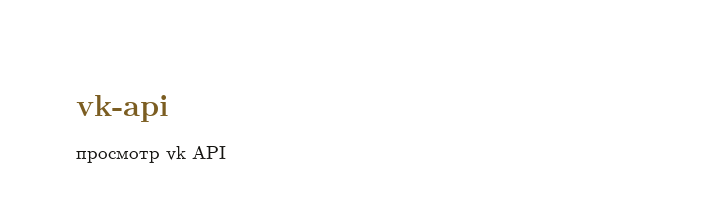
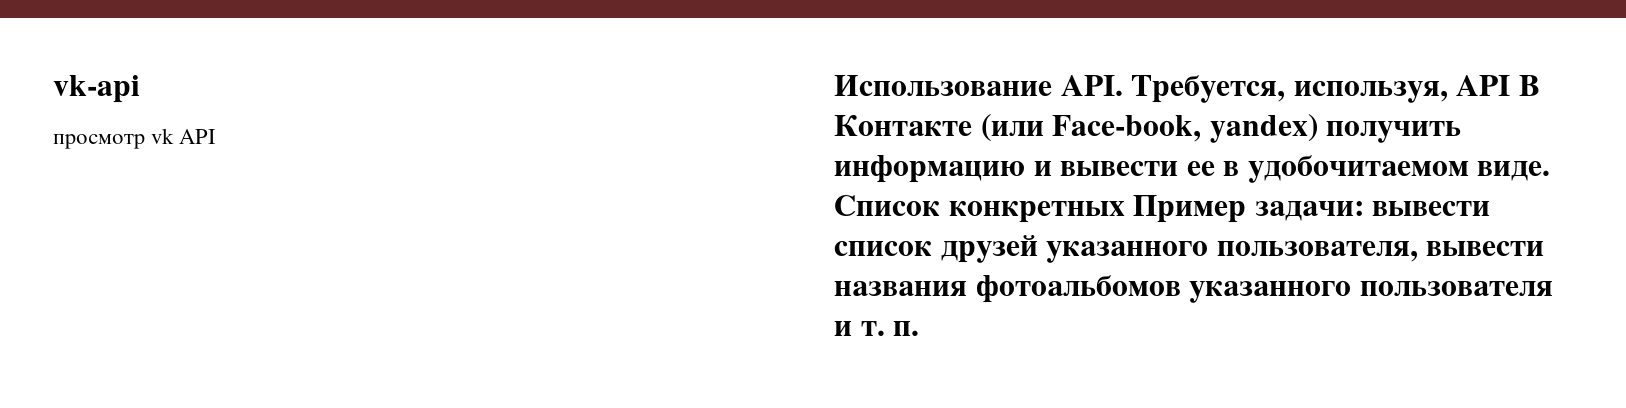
(226, 152) none -> [834,75,1540,103] [834,114,1462,143] [834,155,1551,183] [834,195,1491,223] [834,235,1545,263] [834,275,1553,303] [834,321,920,336] // Использование API. Требуется, используя, API В Контакте (или Face-book, yandex) получить информацию и вывести ее в удобочитаемом виде. Список конкретных Пример задачи: вывести список друзей указанного пользователя, вывести названия фотоальбомов указанного пользователя и т. п.

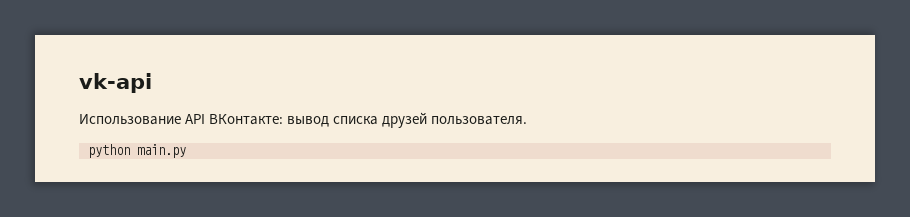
[53,128,217,149] [834,75,1540,103] [834,114,1462,143] [834,155,1551,183] [834,195,1491,223] [834,235,1545,263] [834,275,1553,303] [834,321,920,336] просмотр vk API // Использование API. Требуется, используя, API В Контакте (или Face-book, yandex) получить информацию и вывести ее в удобочитаемом виде. Список конкретных Пример задачи: вывести список друзей указанного пользователя, вывести названия фотоальбомов указанного пользователя и т. п. -> [79,112,528,128] [88,144,186,158] Использование API ВКонтакте: вывод списка друзей пользователя. // python main.py

